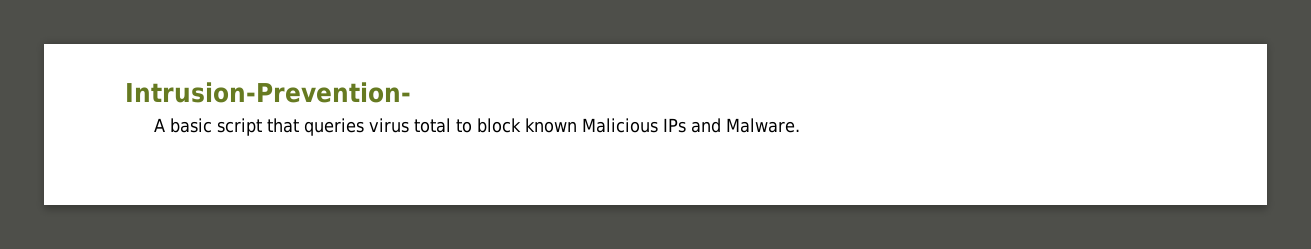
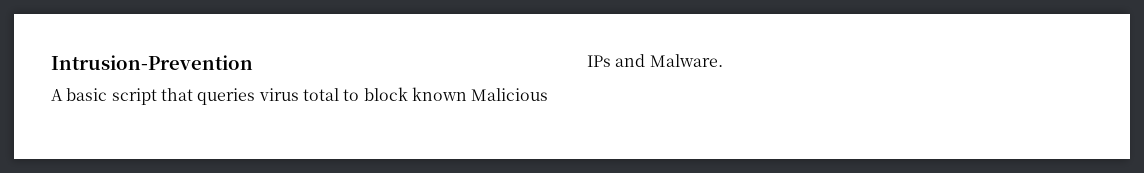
[125,82,411,103] Intrusion-Prevention- -> [51,55,253,70] Intrusion-Prevention

